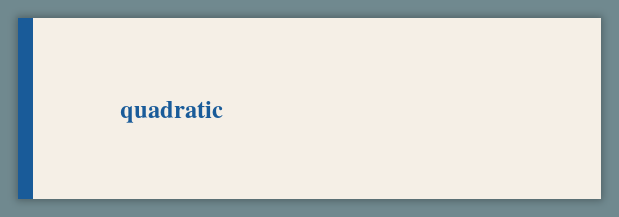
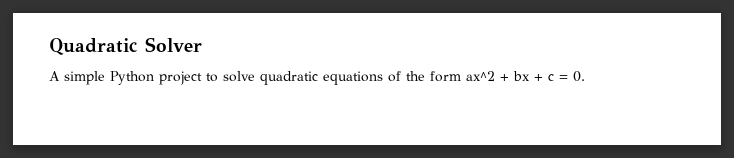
[120,101,223,123] quadratic -> [49,37,202,55] [49,71,585,85] Quadratic Solver // A simple Python project to solve quadratic equations of the form ax^2 + bx + c = 0.

